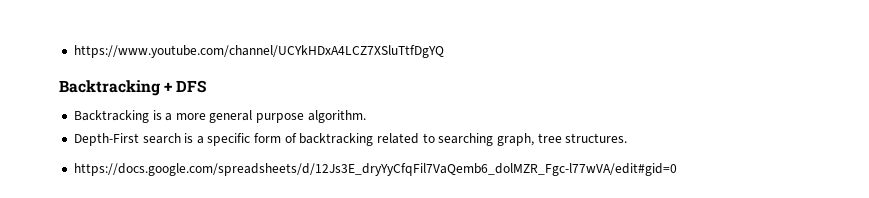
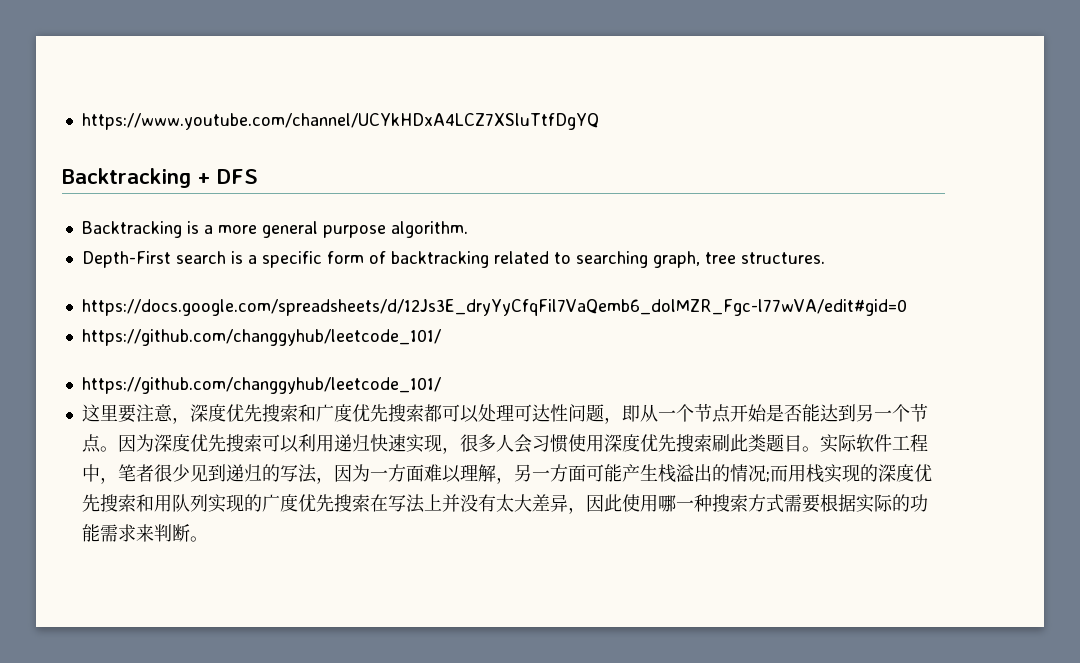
(677, 169) none -> [81,329,441,346] [81,377,441,394] [81,404,928,424] [81,434,928,454] [81,464,932,484] [81,494,928,514] [81,524,208,542] // https://github.com/changgyhub/leetcode_101/ // https://github.com/changgyhub/leetcode_101/ // 这里要注意，深度优先搜索和广度优先搜索都可以处理可达性问题，即从一个节点开始是否能达到另一个节点。因为深度优先搜索可以利用递归快速实现，很多人会习惯使用深度优先搜索刷此类题目。实际软件工程中，笔者很少见到递归的写法，因为一方面难以理解，另一方面可能产生栈溢出的情况;而用栈实现的深度优先搜索和用队列实现的广度优先搜索在写法上并没有太大差异，因此使用哪一种搜索方式需要根据实际的功能需求来判断。

